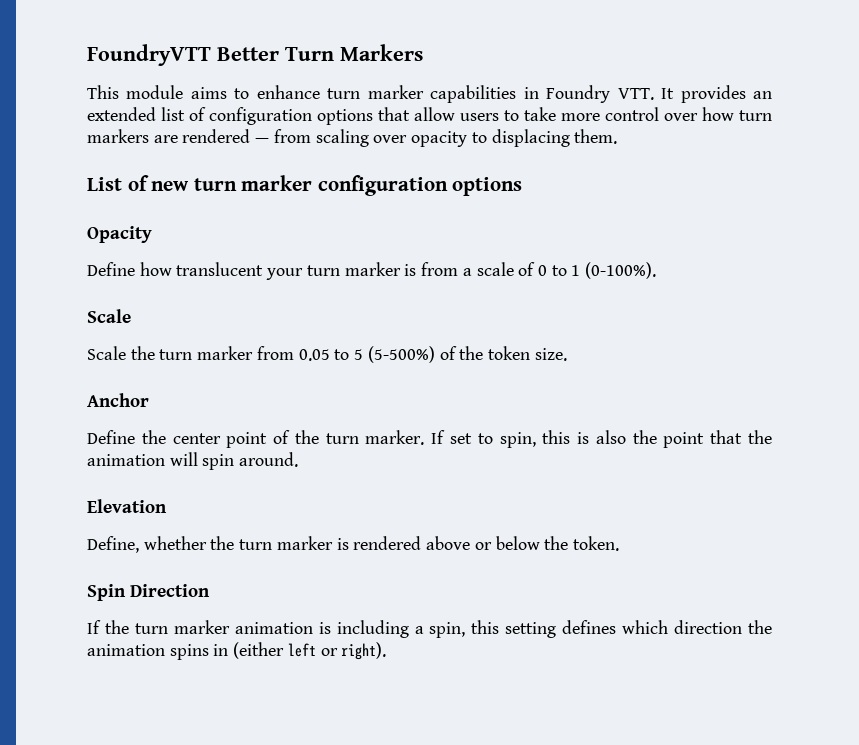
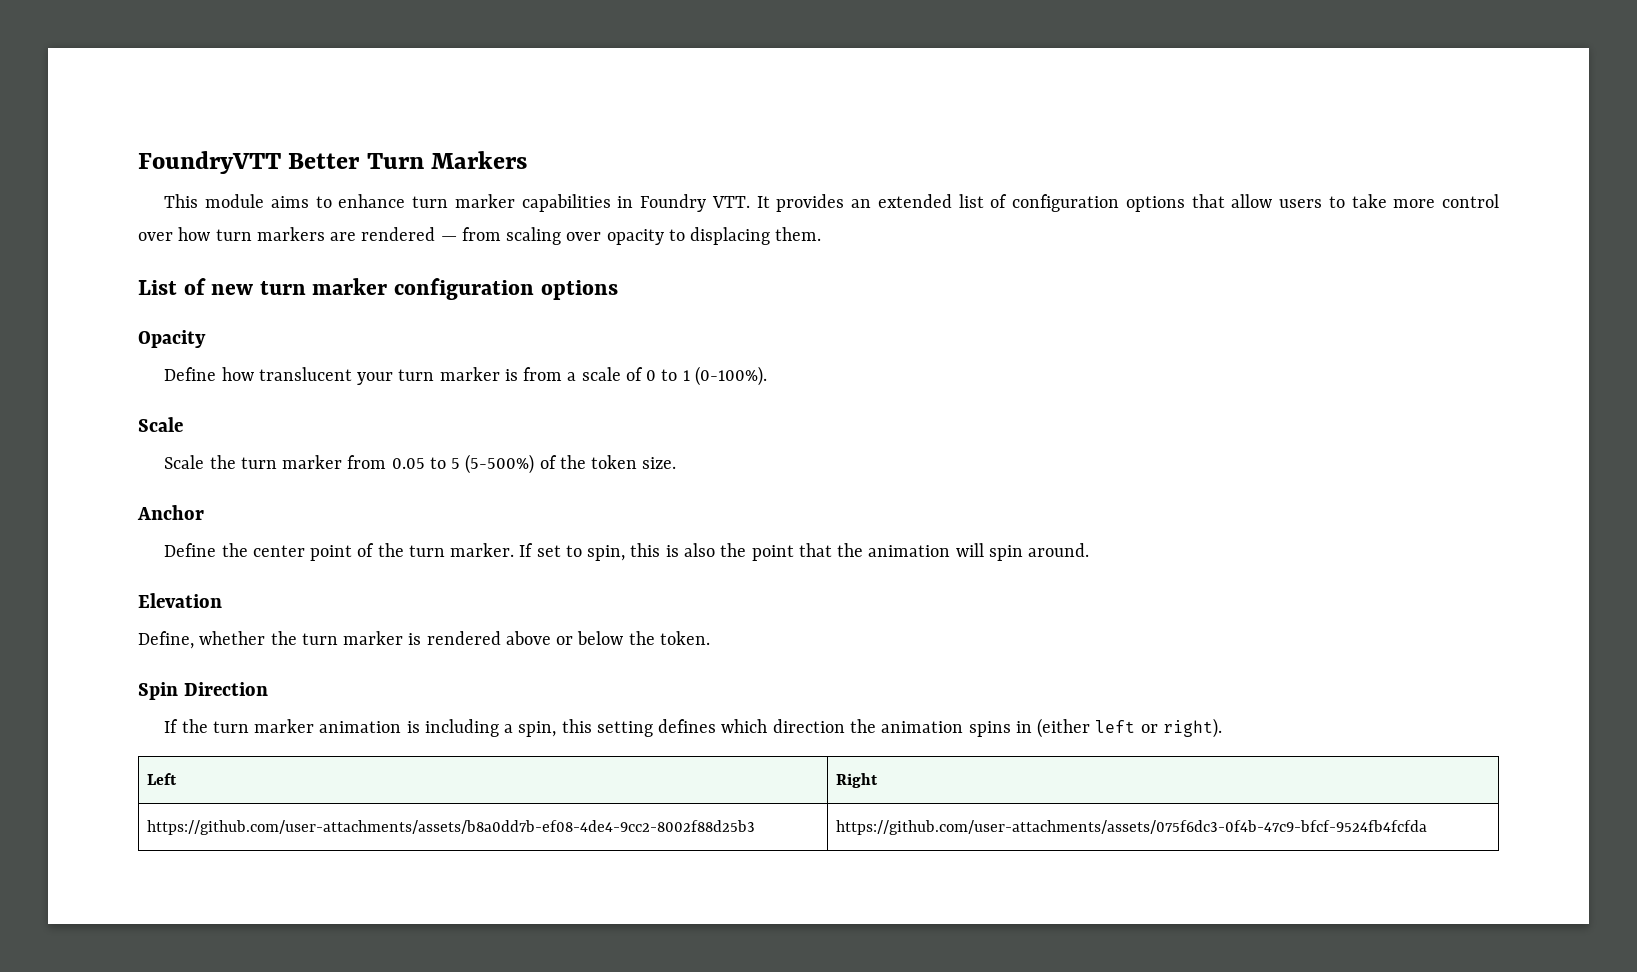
(387, 651) none -> [146,773,177,785] [835,773,878,788] [146,820,755,835] [835,820,1427,835] // Left | Right // https://github.com/user-attachments/assets/b8a0dd7b-ef08-4de4-9cc2-8002f88d25b3 | https://github.com/user-attachments/assets/075f6dc3-0f4b-47c9-bfcf-9524fb4fcfda

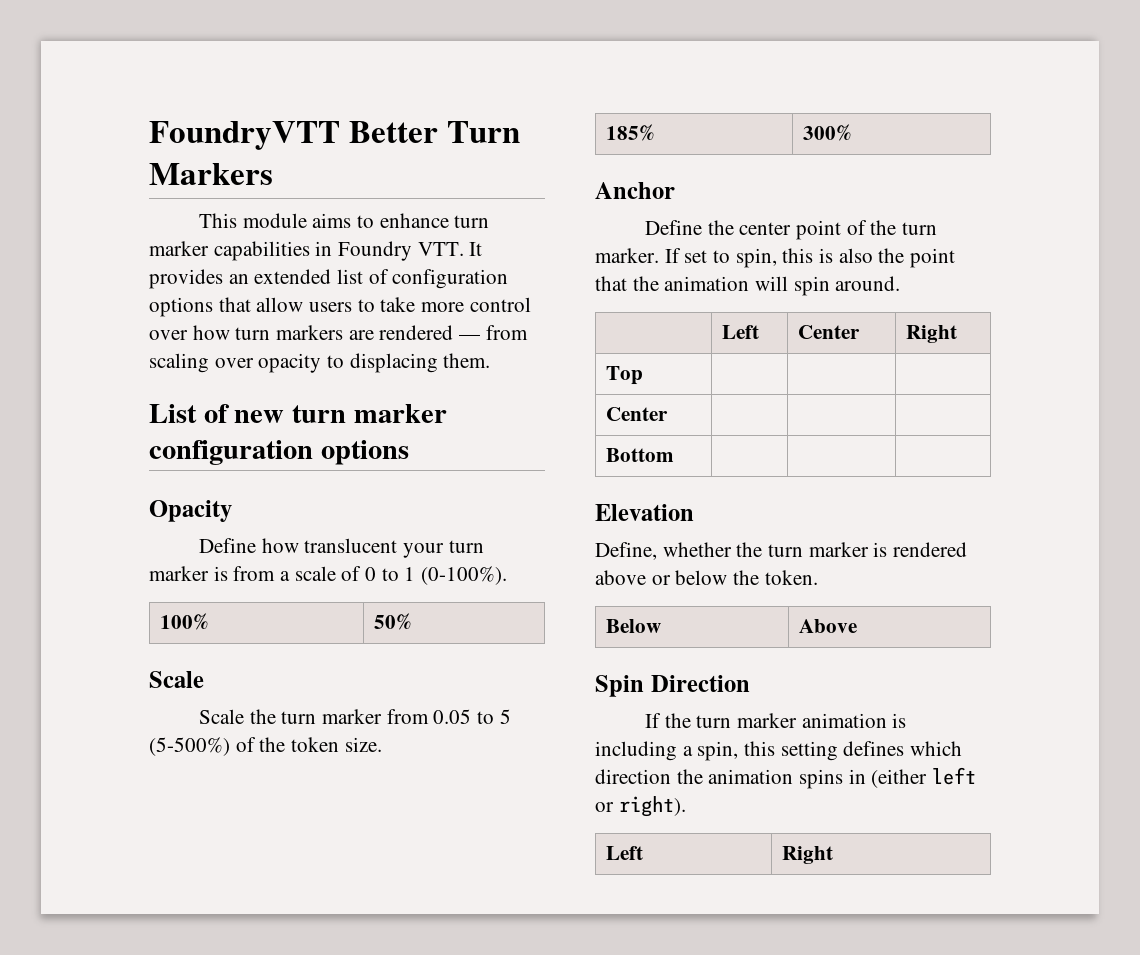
(767, 376) none -> [159,613,209,630] [373,613,412,630] // 100% | 50%
(677, 463) none -> [605,124,655,141] [802,124,852,141] // 185% | 300%
(1090, 550) none -> [721,325,759,339] [797,325,860,339] [905,325,957,343] [605,366,643,385] [605,407,668,421] [605,448,674,462] // | Left | Center | Right // Top | | | // Center | | | // Bottom | | |
(710, 638) none -> [605,619,661,633] [798,619,857,633] // Below | Above
[146,820,755,835] [835,820,1427,835] // https://github.com/user-attachments/assets/b8a0dd7b-ef08-4de4-9cc2-8002f88d25b3 | https://github.com/user-attachments/assets/075f6dc3-0f4b-47c9-bfcf-9524fb4fcfda -> (833, 855) none

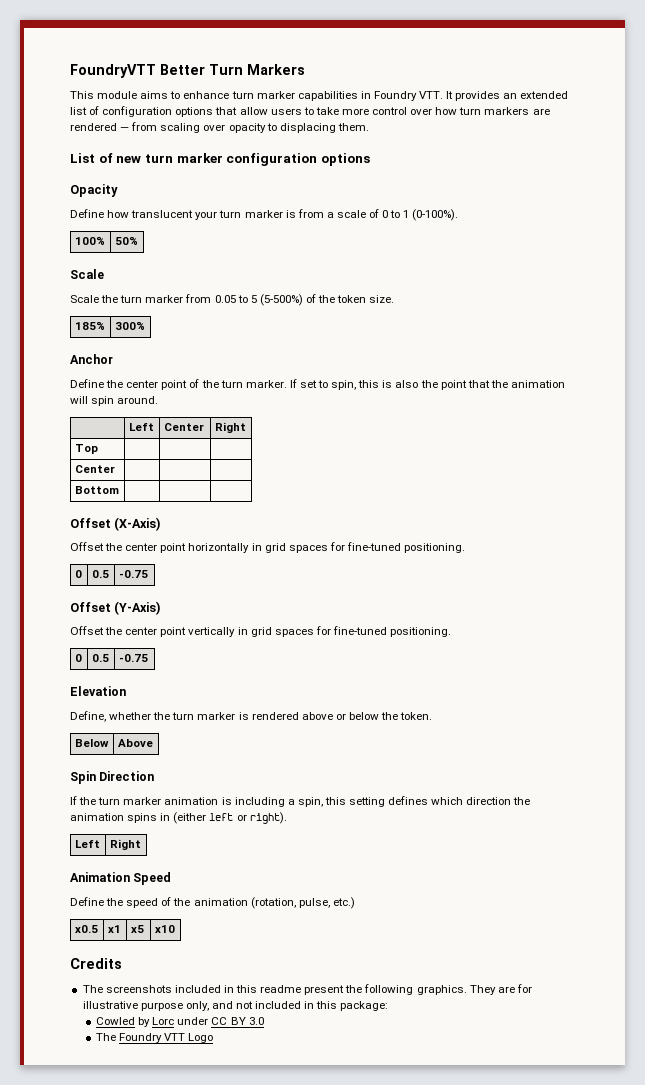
(674, 455) none -> [70,517,161,531] [70,542,466,553] [74,570,82,578] [91,570,109,578] [118,570,148,578] [70,601,161,615] [70,626,452,637] [74,654,82,662] [91,654,109,662] [118,654,148,662] // Offset (X-Axis) // Offset the center point horizontally in grid spaces for fine-tuned positioning. // 0 | 0.5 | -0.75 // Offset (Y-Axis) // Offset the center point vertically in grid spaces for fine-tuned positioning. // 0 | 0.5 | -0.75
(833, 855) none -> [70,872,172,885] [70,897,355,909] [74,925,98,933] [107,925,121,933] [130,925,144,933] [154,925,175,933] [70,958,122,969] [82,984,532,995] [82,1001,389,1011] [96,1017,264,1027] [96,1033,214,1043] // Animation Speed // Define the speed of the animation (rotation, pulse, etc.) // x0.5 | x1 | x5 | x10 // Credits // The screenshots included in this readme present the following graphics. They are for illustrative purpose only, and not included in this package: // Cowled by Lorc under CC BY 3.0 // The Foundry VTT Logo

